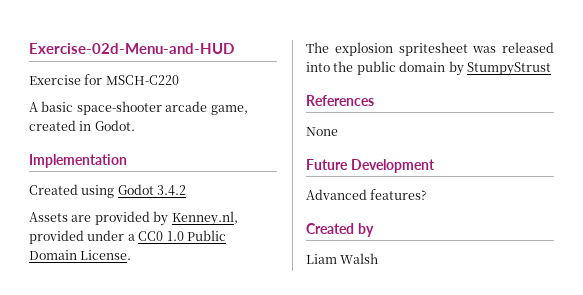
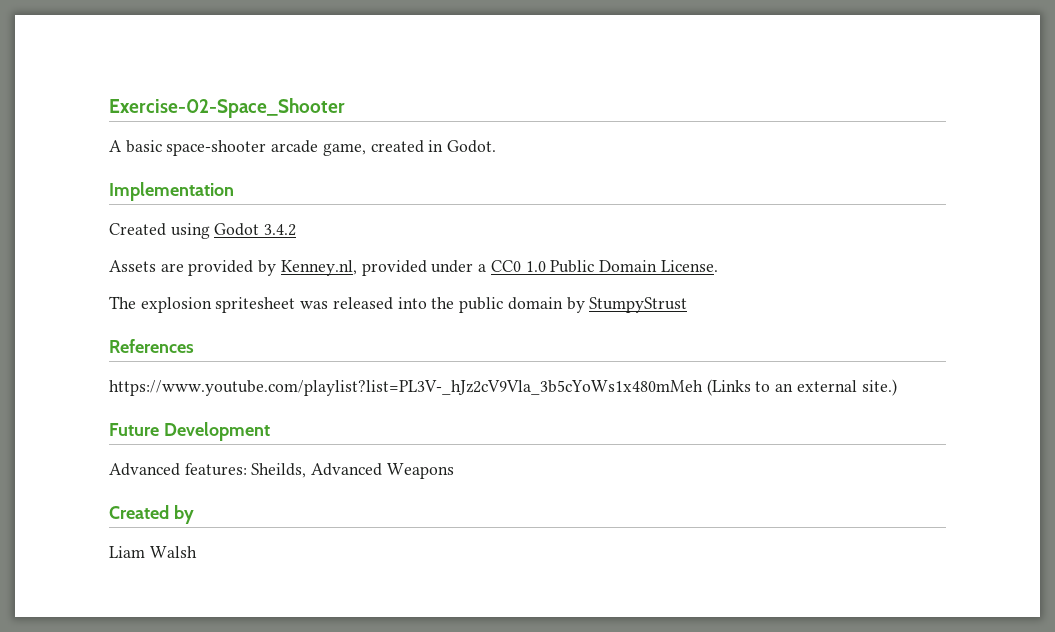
[29,43,234,54] [29,74,179,85] Exercise-02d-Menu-and-HUD // Exercise for MSCH-C220 -> [109,98,345,118] Exercise-02-Space_Shooter
[306,127,338,136] // None -> [109,379,897,396] // https://www.youtube.com/playlist?list=PL3V-_hJz2cV9Vla_3b5cYoWs1x480mMeh (Links to an external site.)
[370,189,427,200] features? -> [184,463,454,479] features: Sheilds, Advanced Weapons

